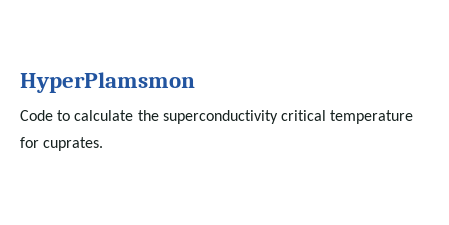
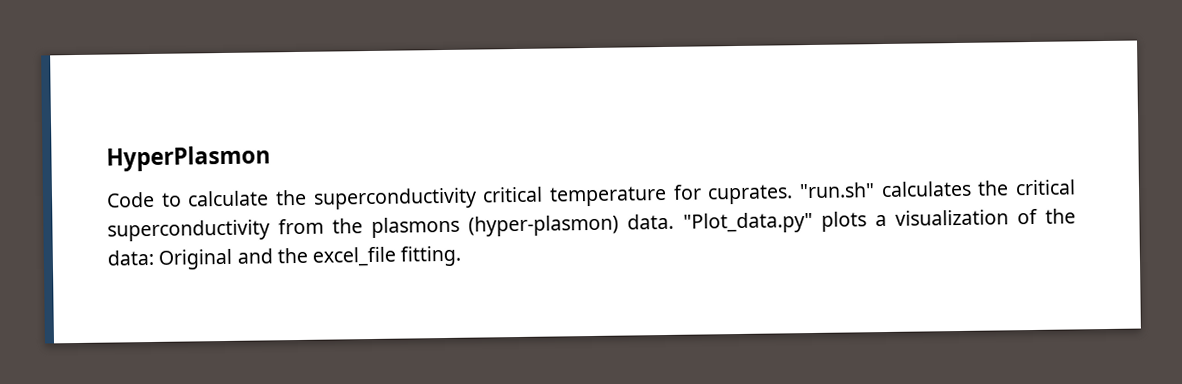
[20,72,195,93] HyperPlamsmon -> [106,145,271,172] HyperPlasmon
(104, 144) none -> [798,179,1076,199] [107,208,1077,242] [107,245,462,270] "run.sh" calculates the critical superconductivity from the plasmons (hyper-plasmon) data. "Plot_data.py" plots a visualization of the data: Original and the excel_file fitting.

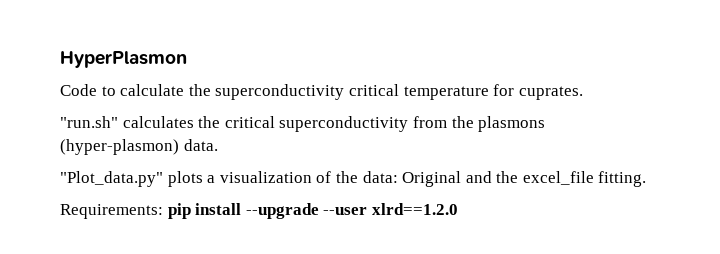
(794, 194) none -> (583, 93) //
(675, 221) none -> (218, 145) //
(462, 256) none -> [60,203,458,219] // Requirements: pip install --upgrade --user xlrd==1.2.0

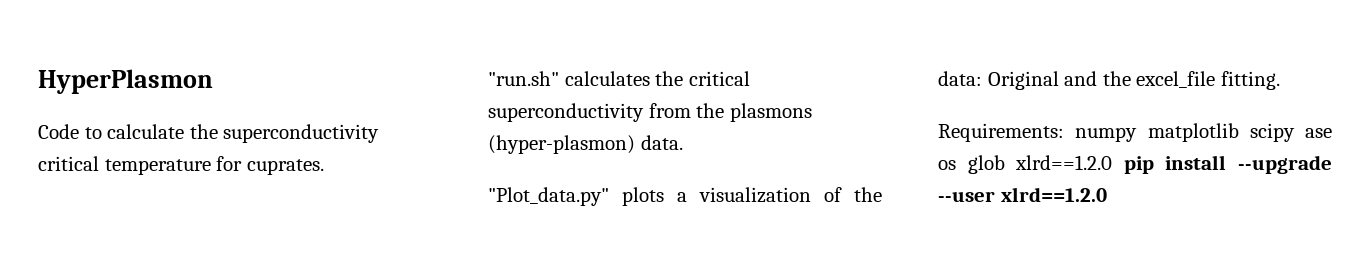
(163, 211) none -> [1075,123,1332,142] [938,155,1113,174] numpy matplotlib scipy ase os glob xlrd==1.2.0

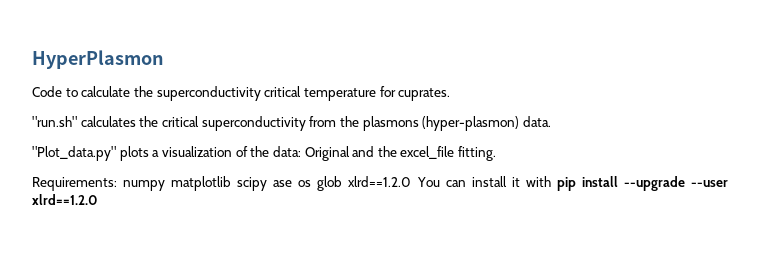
(1113, 162) none -> [416,176,551,187] You can install it with

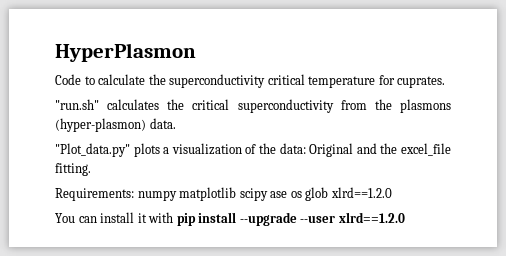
(412, 181) none -> (392, 192) //

